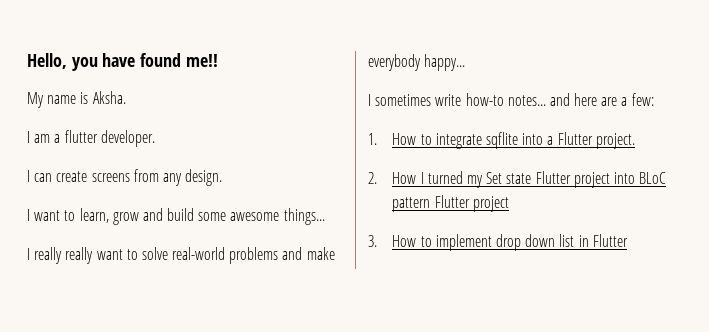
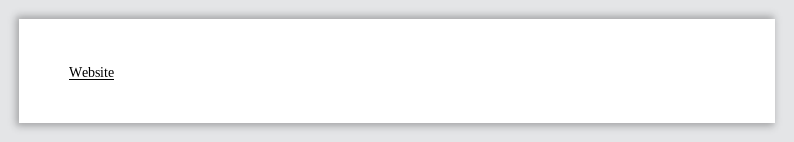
[27,53,218,71] [27,91,126,108] [27,130,155,147] [27,169,223,186] [27,208,325,225] [27,247,335,264] [368,54,466,71] [368,93,654,106] [368,132,635,149] [368,171,667,188] [392,195,509,212] [368,234,628,251] Hello, you have found me!! // My name is Aksha. // I am a flutter developer. // I can create screens from any design. // I want to learn, grow and build some awesome things... // I really really want to solve real-world problems and make everybody happy... // I sometimes write how-to notes... and here are a few: // 1. How to integrate sqflite into a Flutter project. // 2. How I turned my Set state Flutter project into BLoC pattern Flutter project // 3. How to implement drop down list in Flutter -> [69,67,114,77] Website

